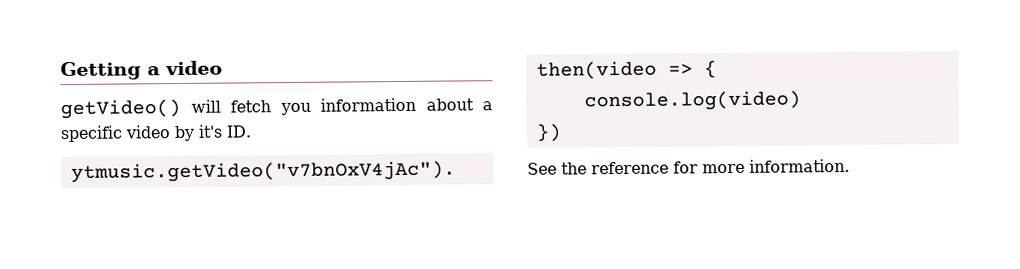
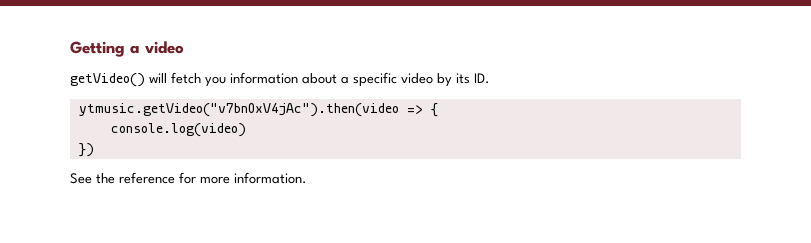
[198,124,223,138] it's -> [456,73,470,84] its

